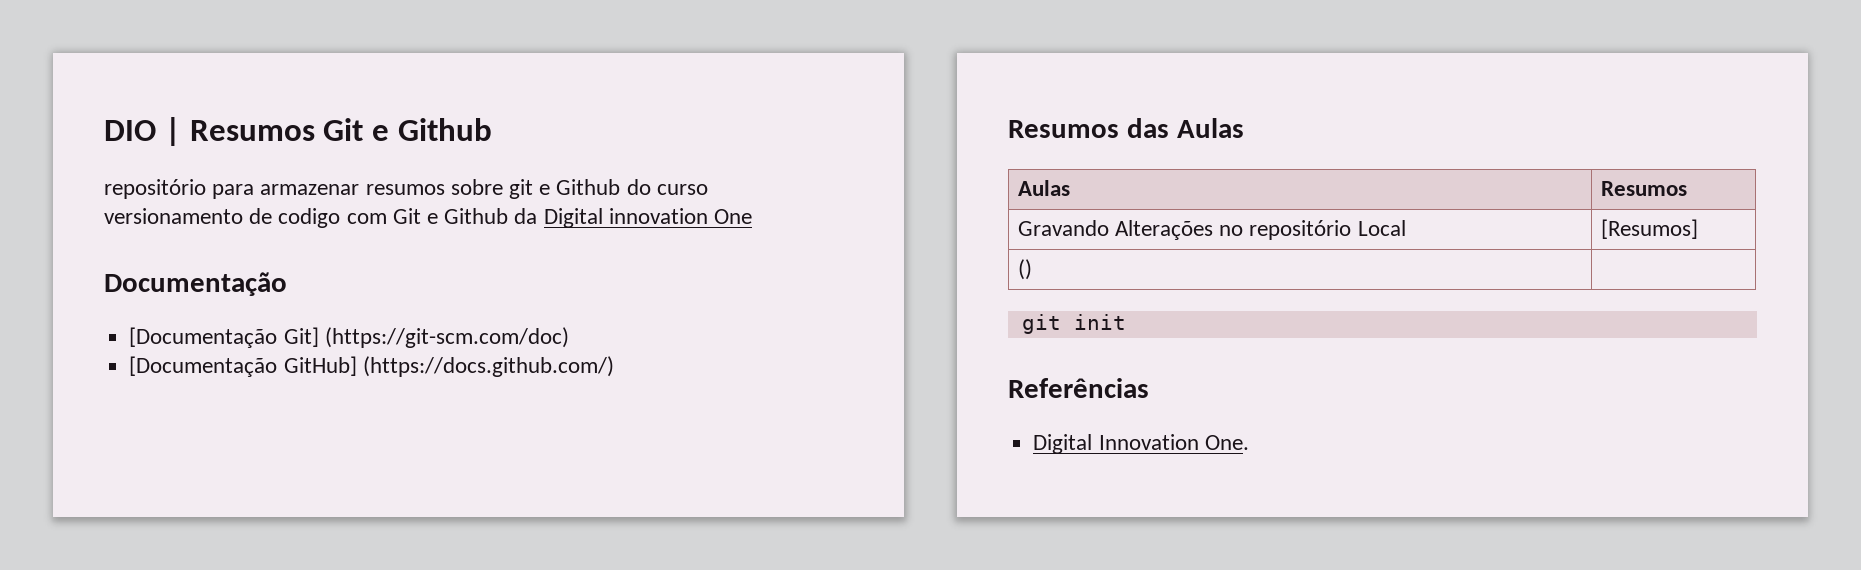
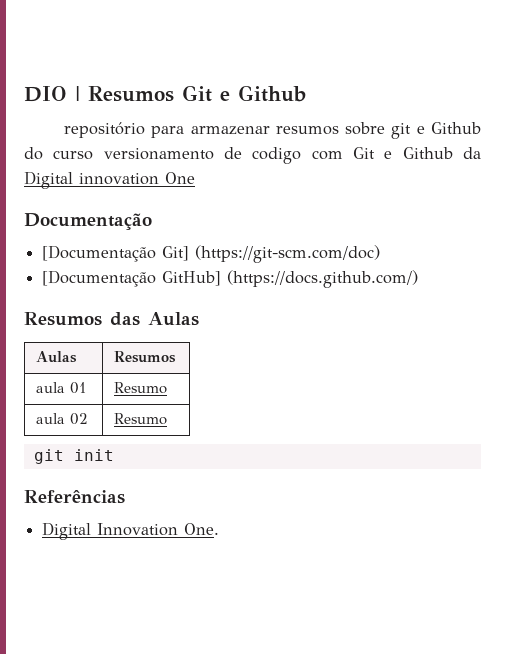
[1017,220,1406,240] [1600,219,1698,239] [1017,259,1032,280] Gravando Alterações no repositório Local | [Resumos] // () | -> [36,382,87,394] [114,382,168,394] [36,413,89,425] [114,413,168,425] aula 01 | Resumo // aula 02 | Resumo

